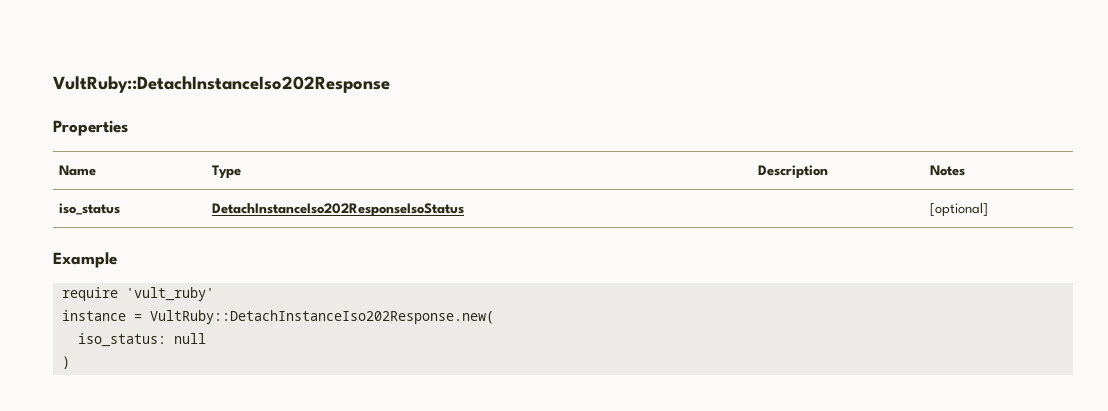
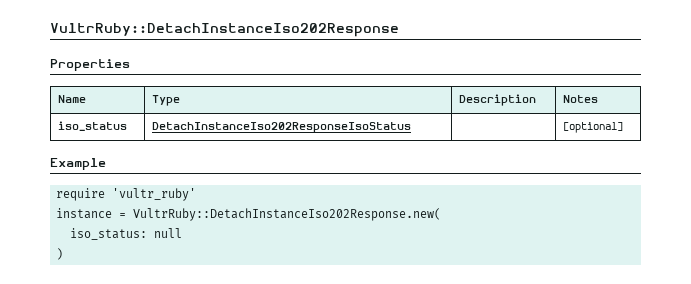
[53,76,390,93] VultRuby::DetachInstanceIso202Response -> [50,23,399,37] VultrRuby::DetachInstanceIso202Response
[125,287,214,301] 'vult_ruby' -> [112,188,197,201] 'vultr_ruby'
[149,310,494,324] VultRuby::DetachInstanceIso202Response.new( -> [133,208,442,221] VultrRuby::DetachInstanceIso202Response.new(

